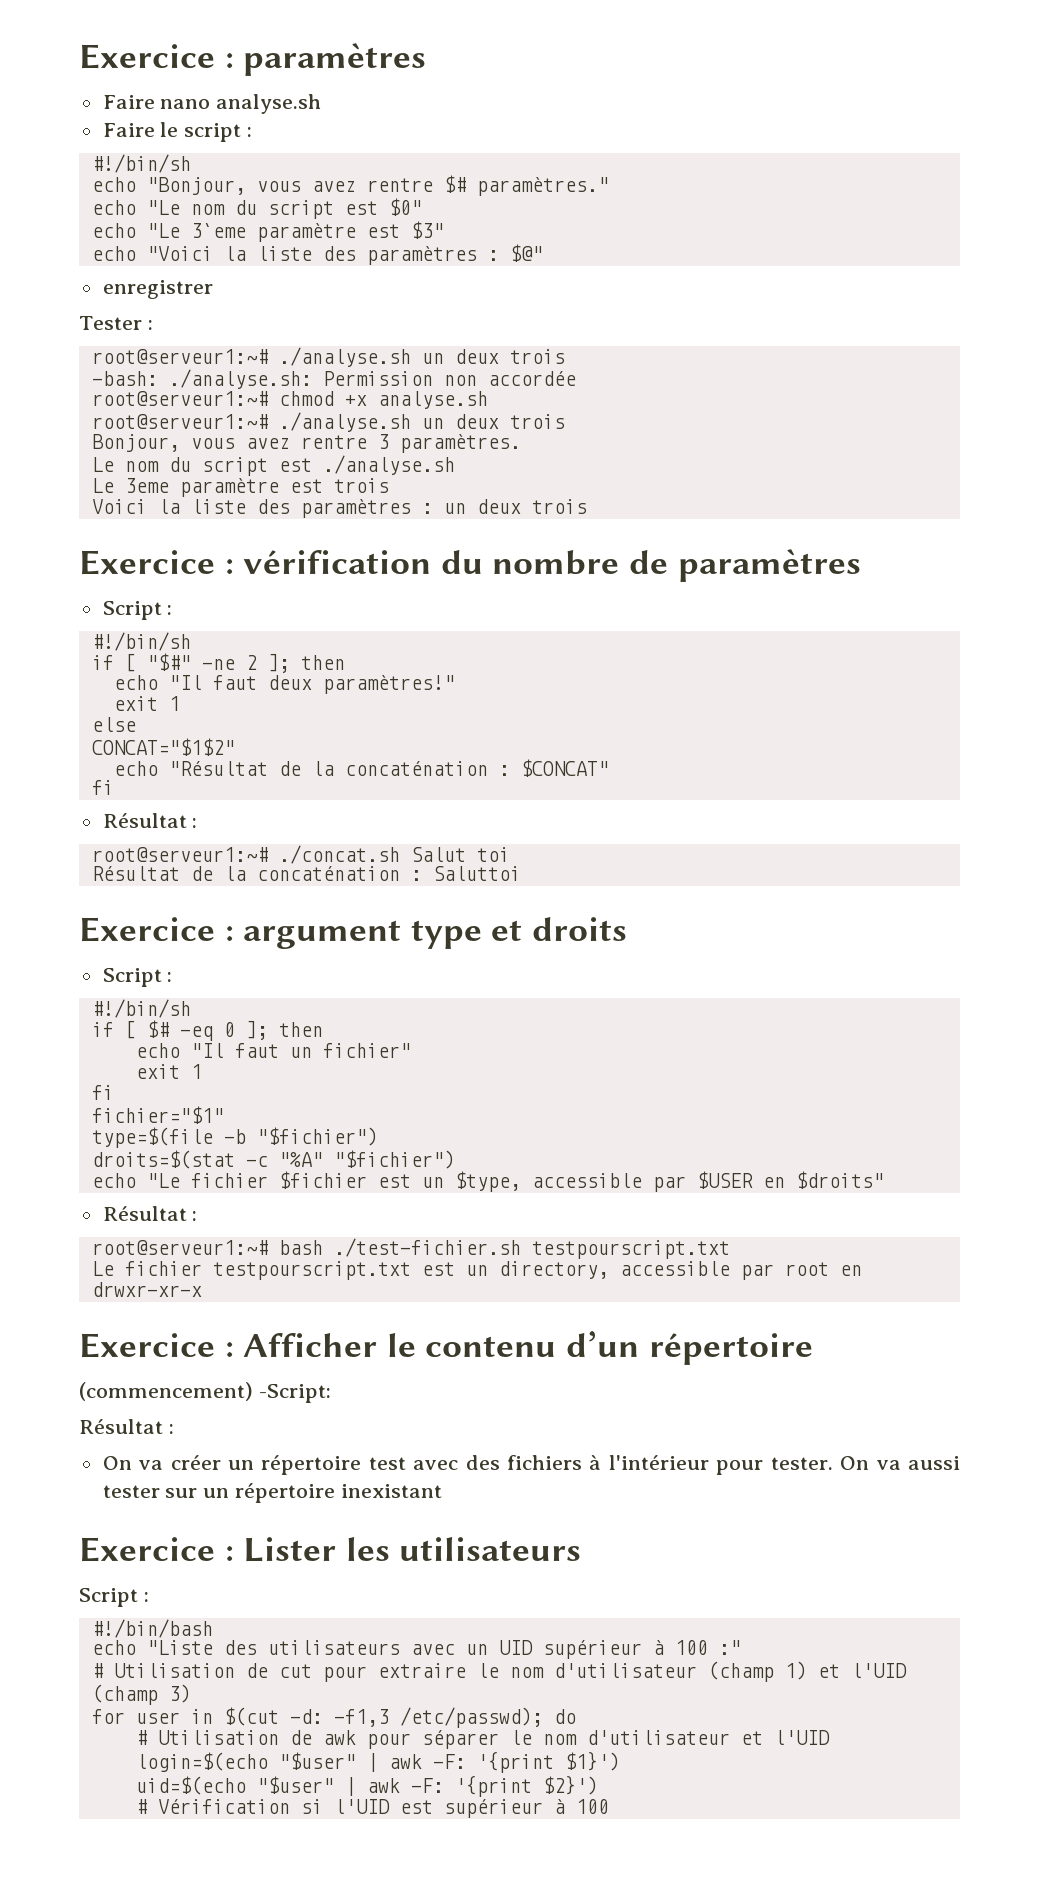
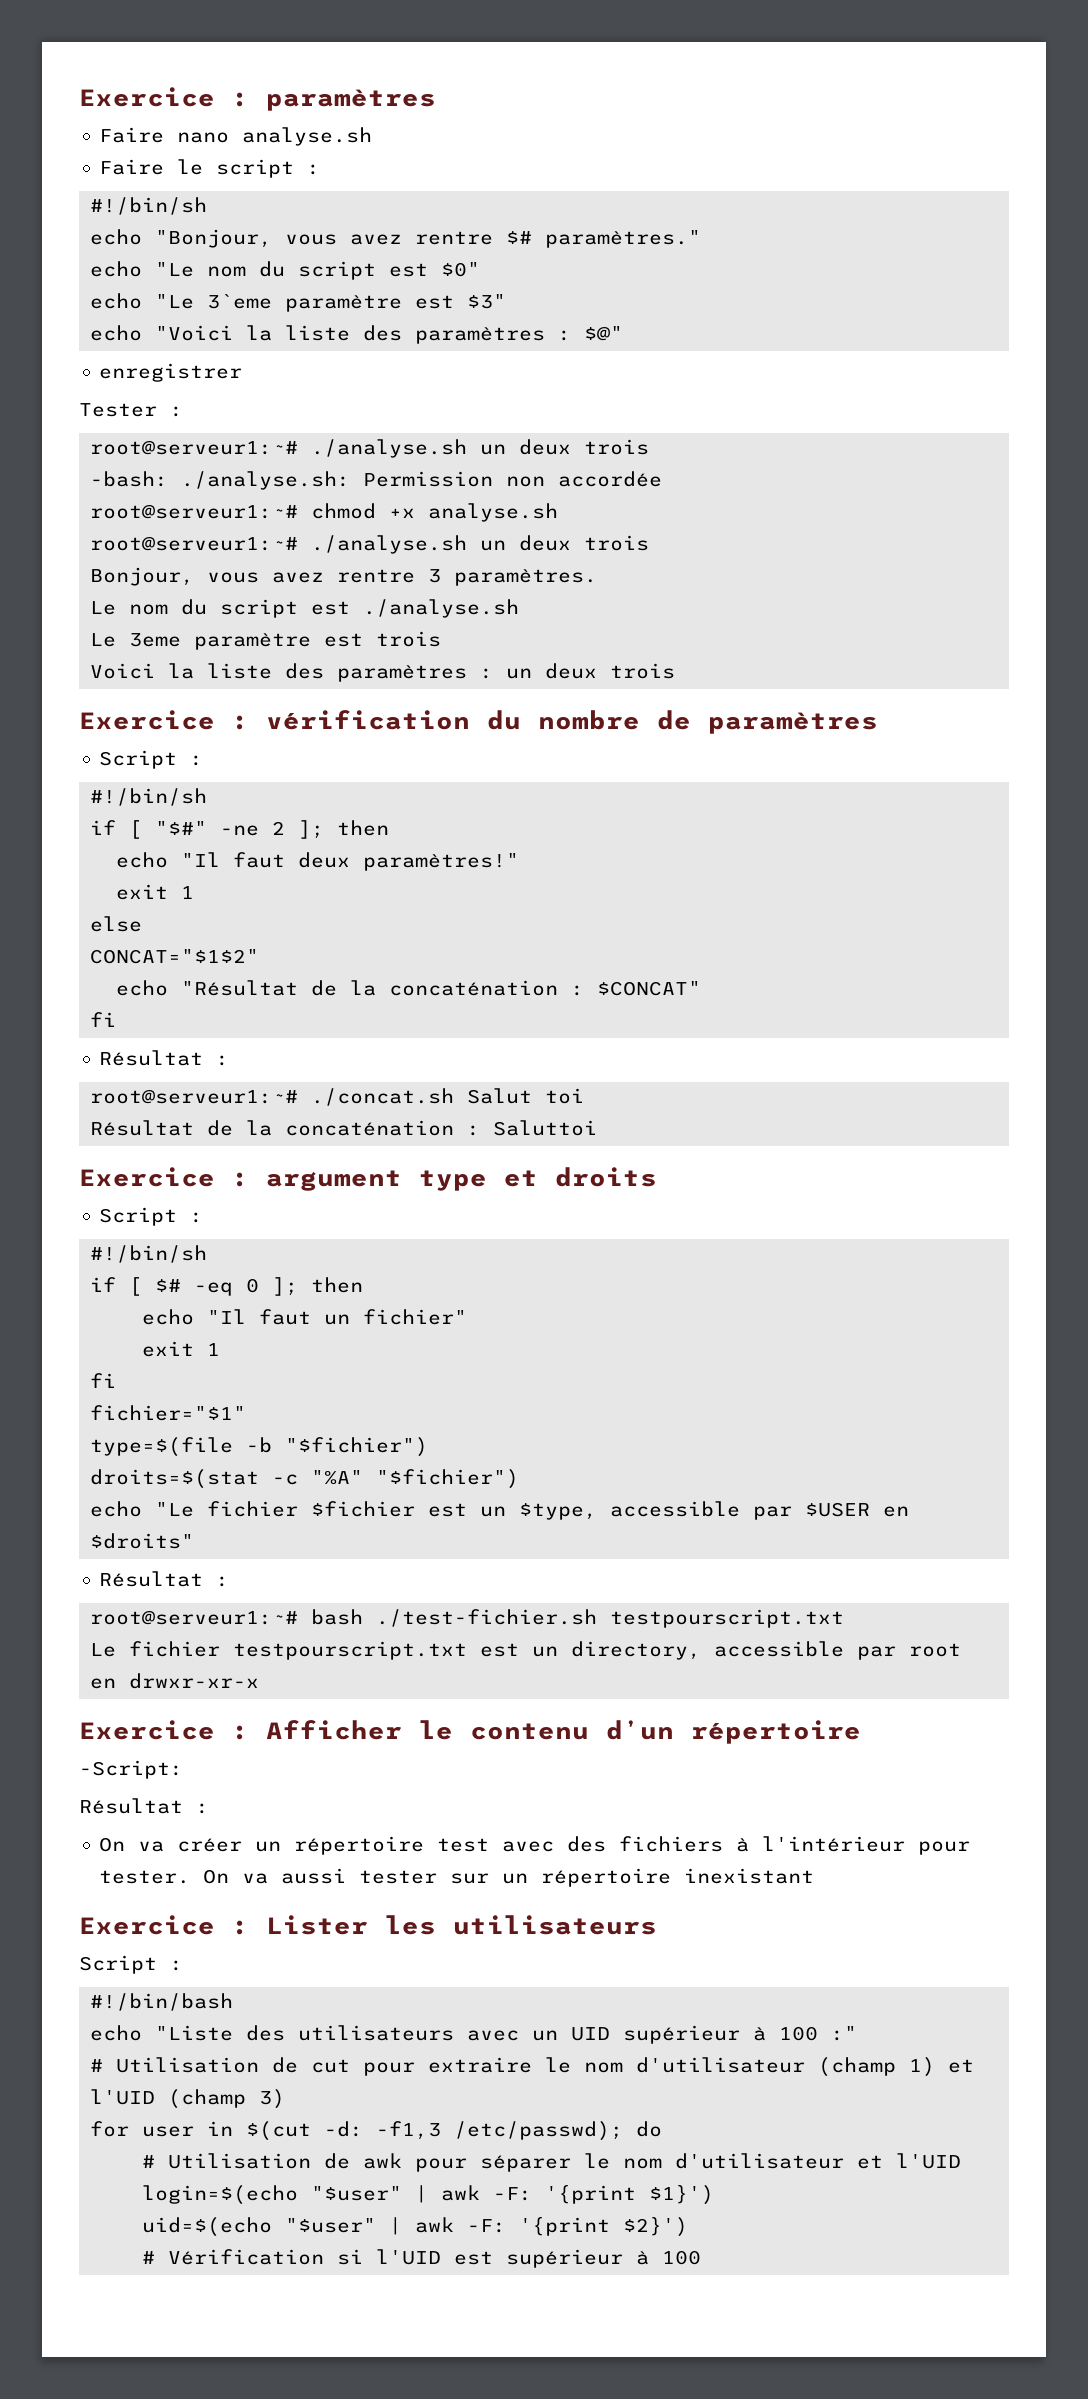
[79,1382,253,1401] (commencement) -> (861, 1732) none

